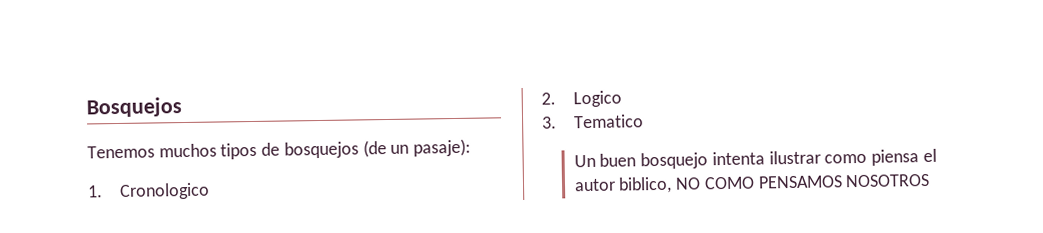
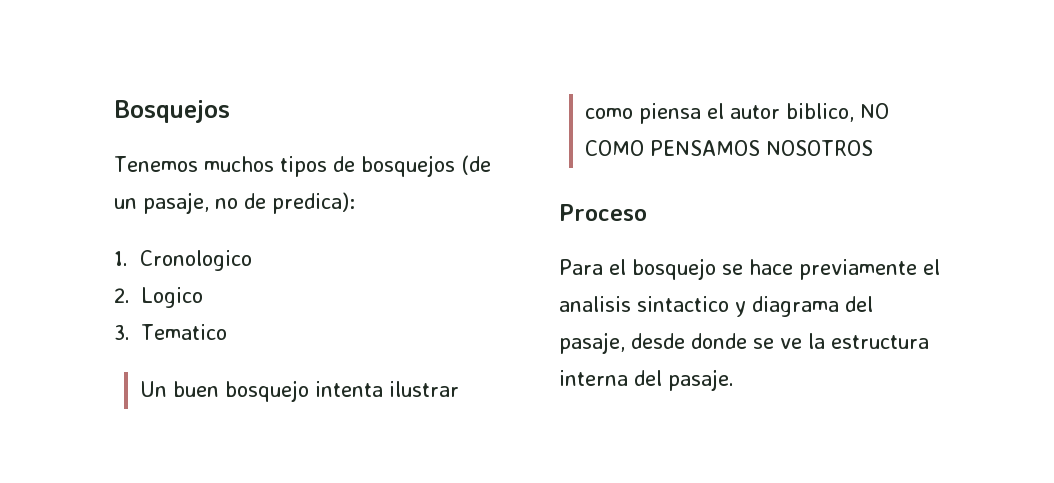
[413,138,472,157] pasaje): -> [143,192,355,214] pasaje, no de predica):
(931, 180) none -> [559,204,647,221] [559,258,940,280] [559,296,873,317] [559,332,929,354] [559,369,734,391] // Proceso // Para el bosquejo se hace previamente el analisis sintactico y diagrama del pasaje, desde donde se ve la estructura interna del pasaje.

